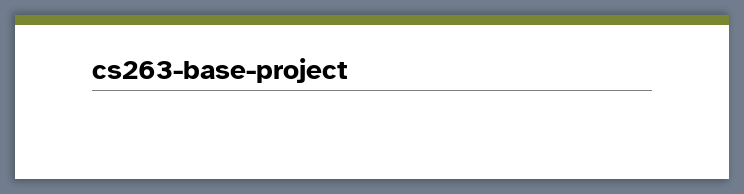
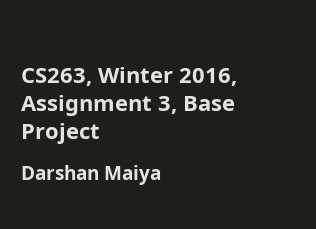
[92,58,348,83] cs263-base-project -> [21,67,237,86] [21,95,235,116] [21,123,100,144] [21,165,162,185] CS263, Winter 2016, Assignment 3, Base Project // Darshan Maiya

